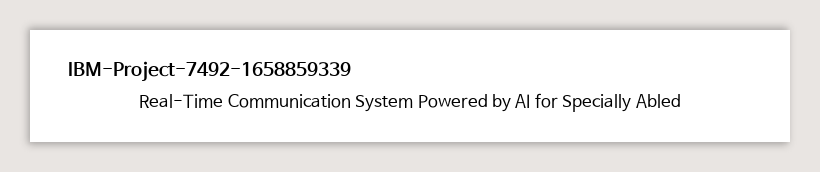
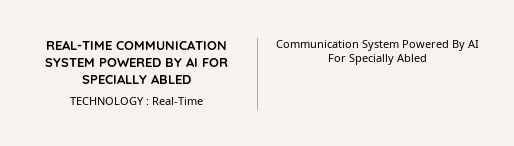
[68,61,351,82] IBM-Project-7492-1658859339 // -> [46,40,227,50] [45,57,228,67] [82,74,191,84] [70,97,149,105] REAL-TIME COMMUNICATION SYSTEM POWERED BY AI FOR SPECIALLY ABLED // TECHNOLOGY :
[491,93,558,112] by AI for -> [452,40,479,51] [328,54,346,62] By AI For

